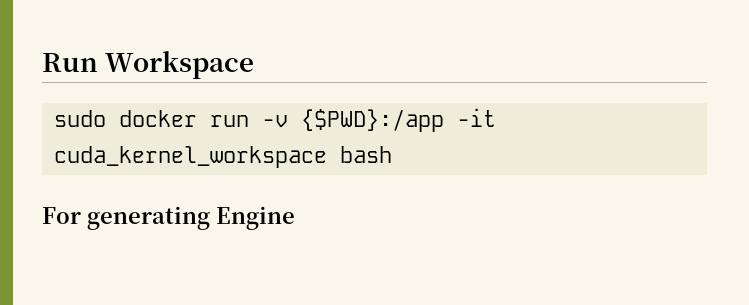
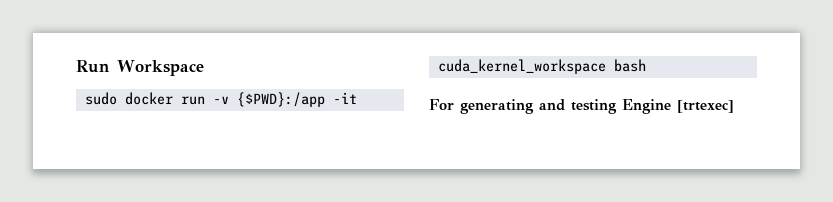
[216,206,295,230] Engine -> [539,99,734,114] and testing Engine [trtexec]

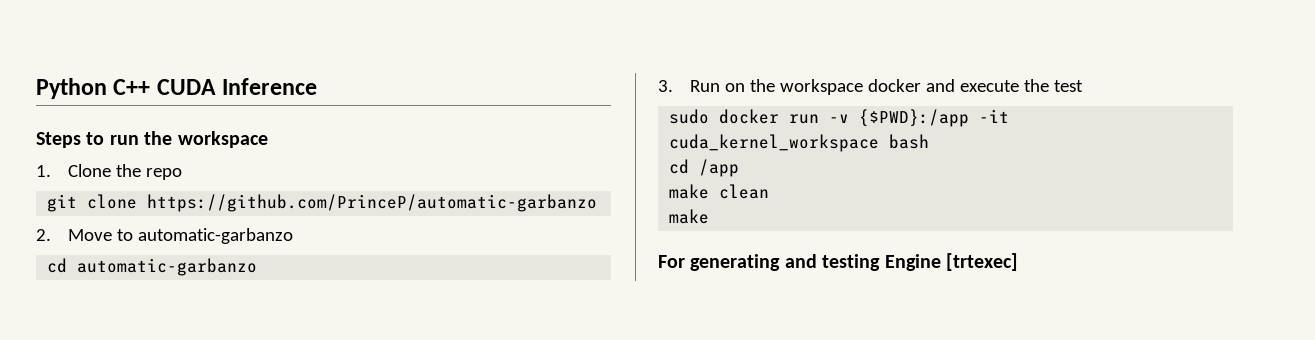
[76,60,204,76] Run Workspace -> [36,78,318,99] [36,131,268,148] [36,164,183,180] [47,194,598,212] [36,228,294,244] [47,258,258,276] [658,79,1084,95] Python C++ CUDA Inference // Steps to run the workspace // 1. Clone the repo // git clone https://github.com/PrinceP/automatic-garbanzo // 2. Move to automatic-garbanzo // cd automatic-garbanzo // 3. Run on the workspace docker and execute the test
(646, 65) none -> [669,159,740,177] [669,184,770,199] [669,209,710,224] // cd /app // make clean // make

